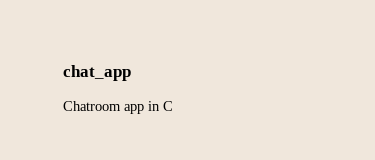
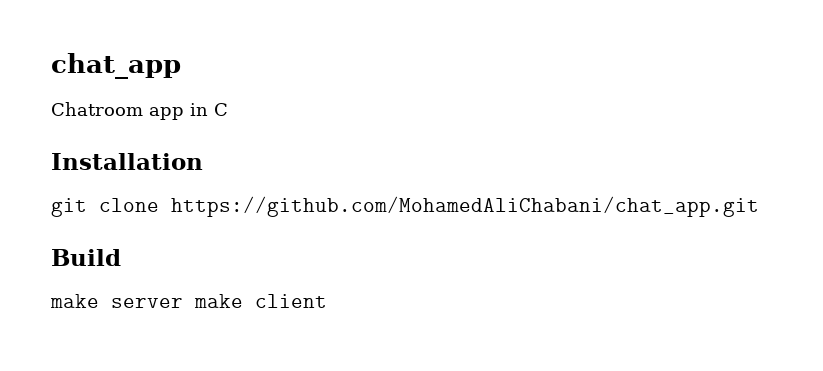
(173, 106) none -> [51,153,203,170] [51,196,759,217] [51,249,121,266] [50,294,327,308] // Installation // git clone https://github.com/MohamedAliChabani/chat_app.git // Build // make server make client

